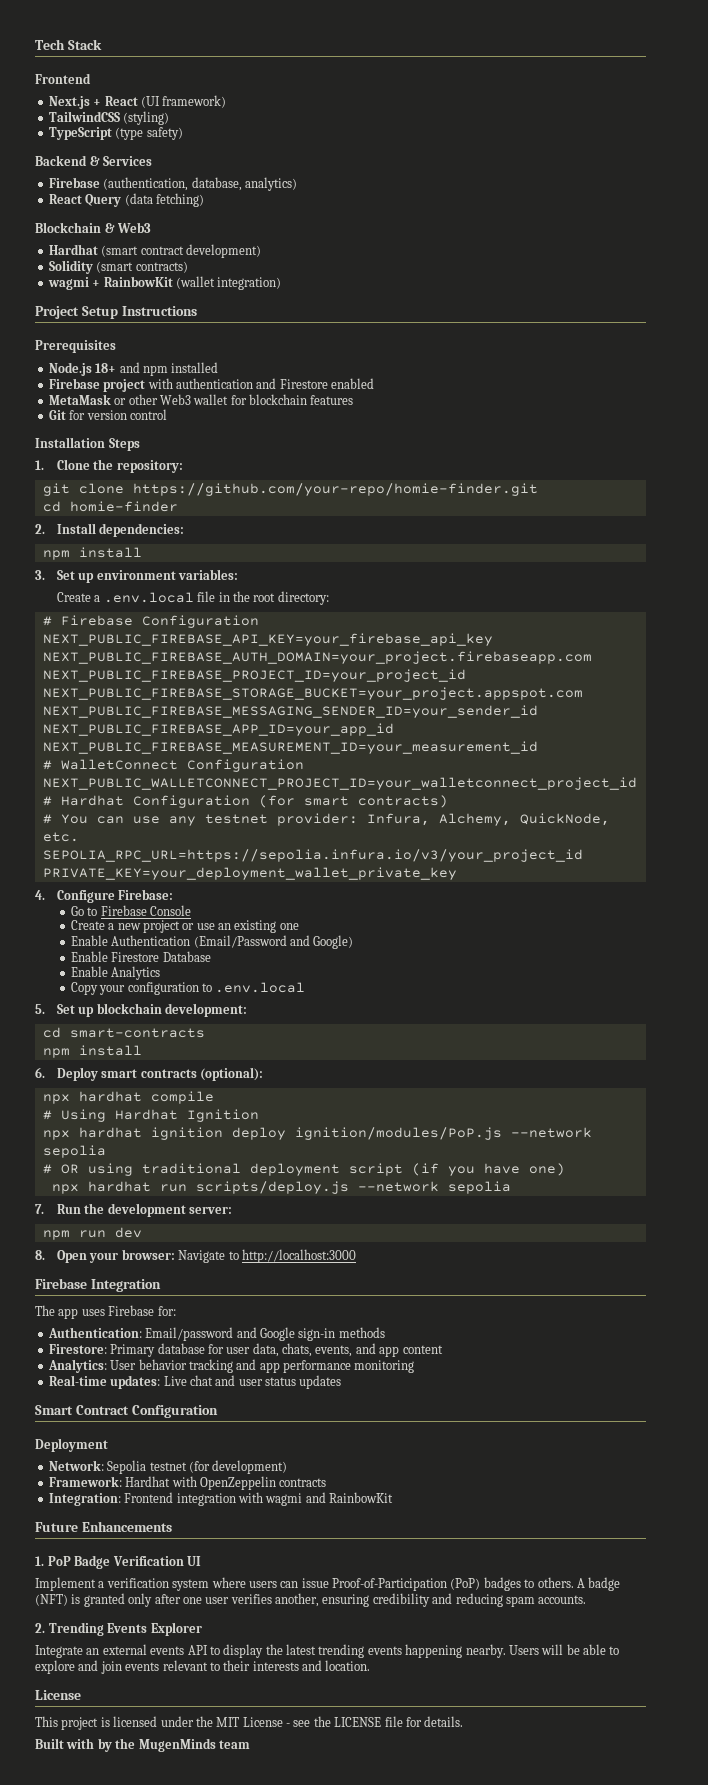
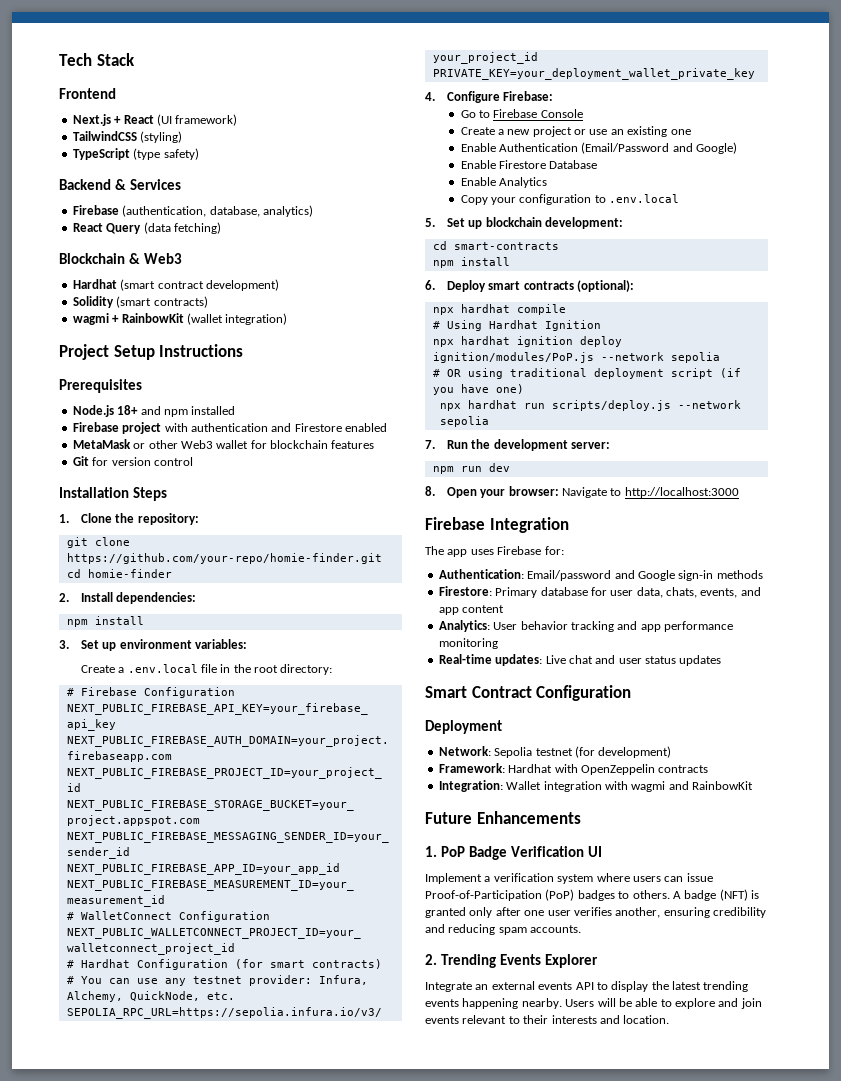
[124,1492,174,1503] Frontend -> [506,781,542,790] Wallet
[35,1690,81,1700] [35,1716,464,1730] [35,1738,250,1752] // License // This project is licensed under the MIT License - see the LICENSE file for details. // Built with by the MugenMinds team -> (670, 1019) none

